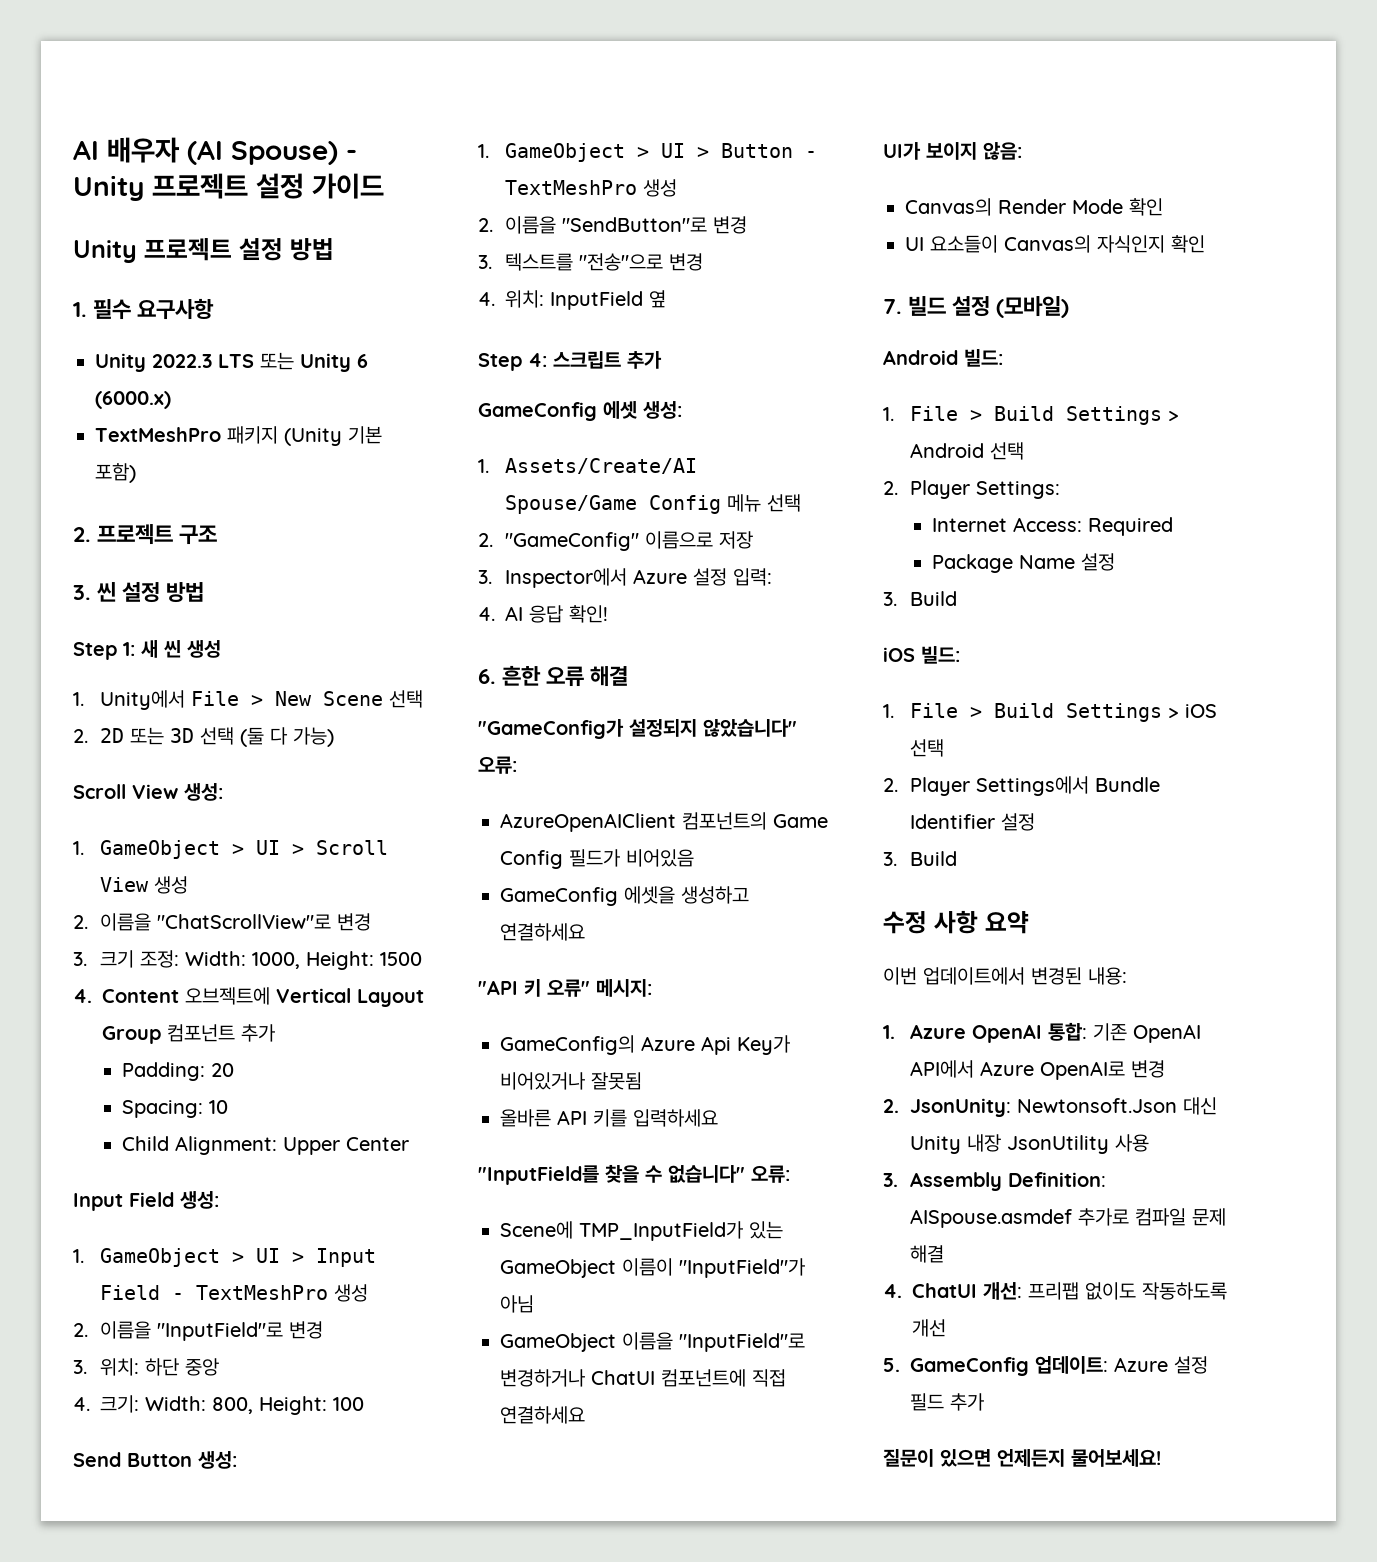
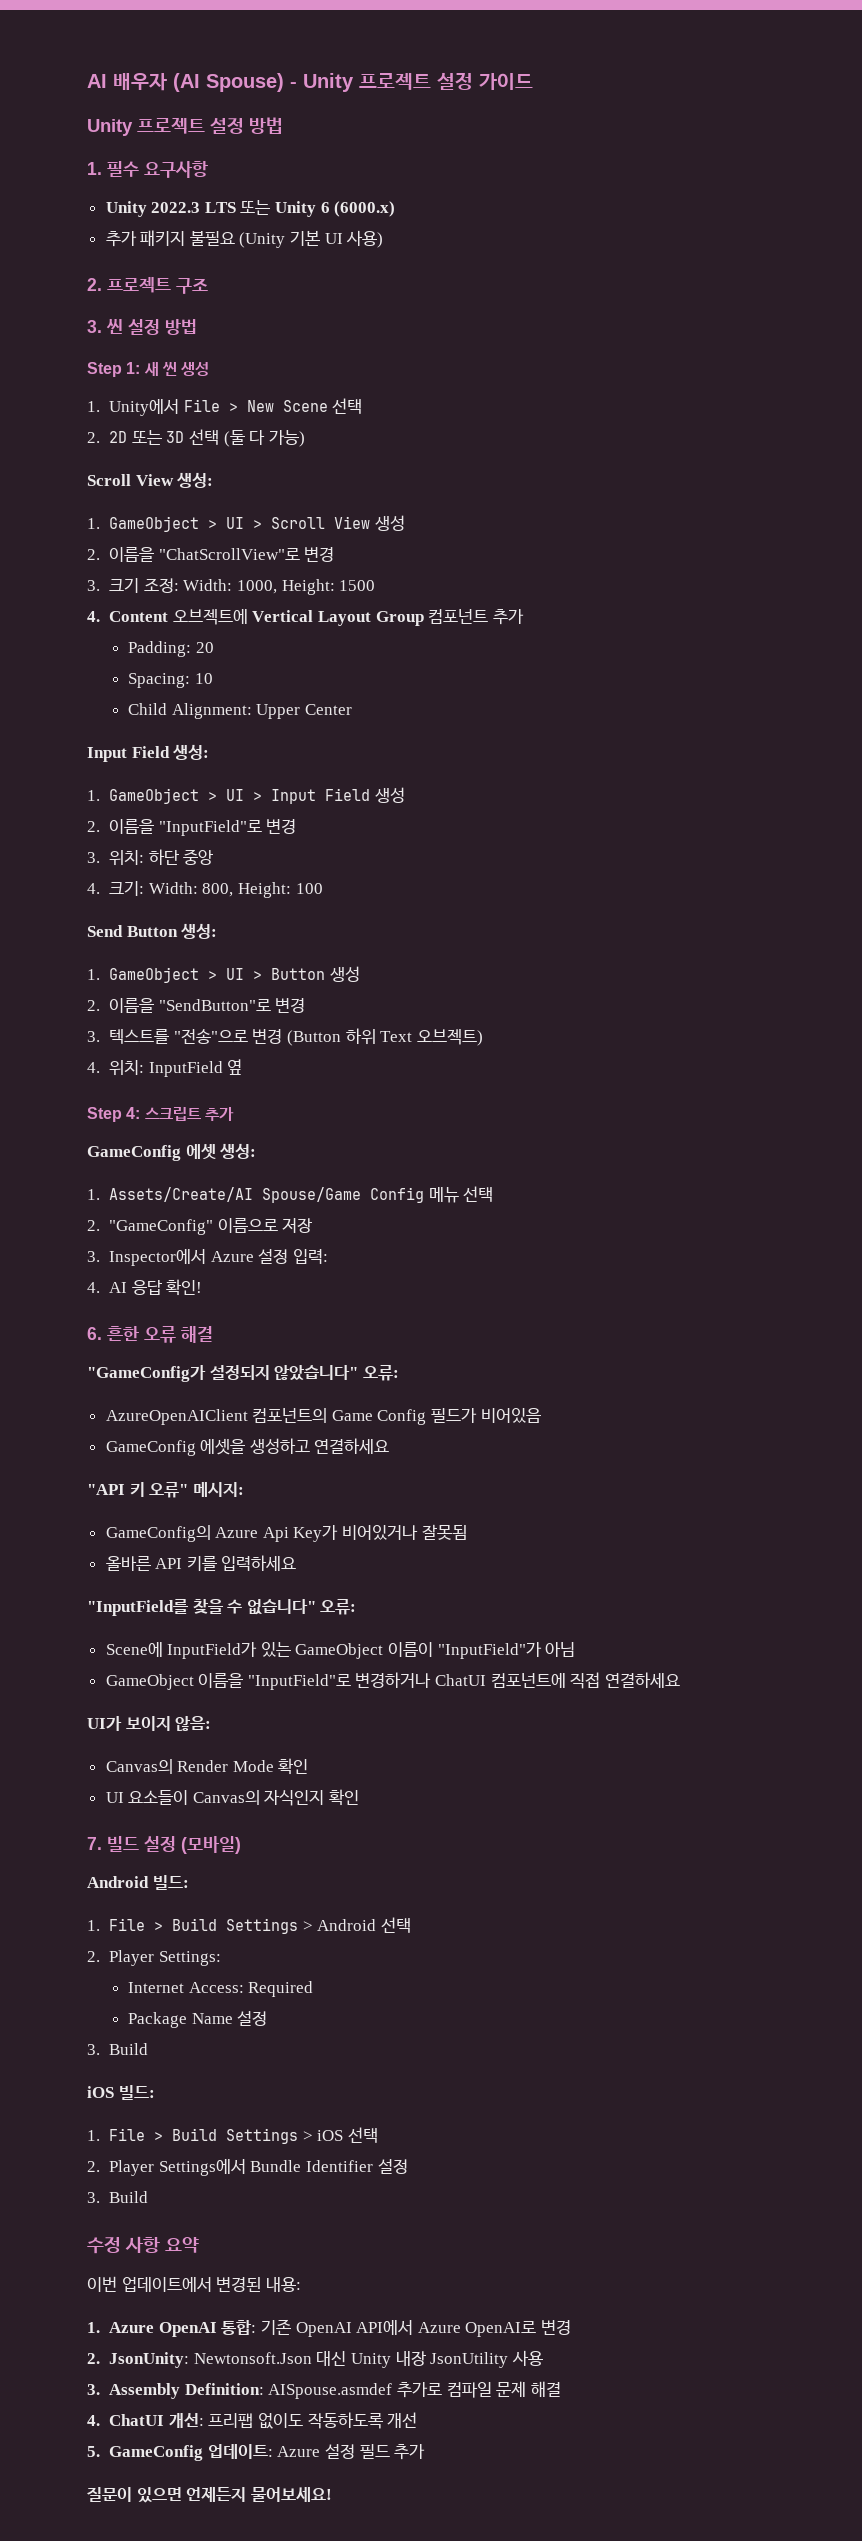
[95,426,382,446] [95,463,136,483] TextMeshPro 패키지 (Unity 기본 포함) -> [105,230,384,248] 추가 패키지 불필요 (Unity 기본 UI 사용)
[171,1285,328,1300] - TextMeshPro -> (371, 794) none
[804,151,817,158] [504,180,637,195] - TextMeshPro -> (326, 974) none
(703, 262) none -> [286,1028,483,1046] (Button 하위 Text 오브젝트)
[579,1221,743,1241] TMP_InputField가 -> [167,1642,258,1659] InputField가

